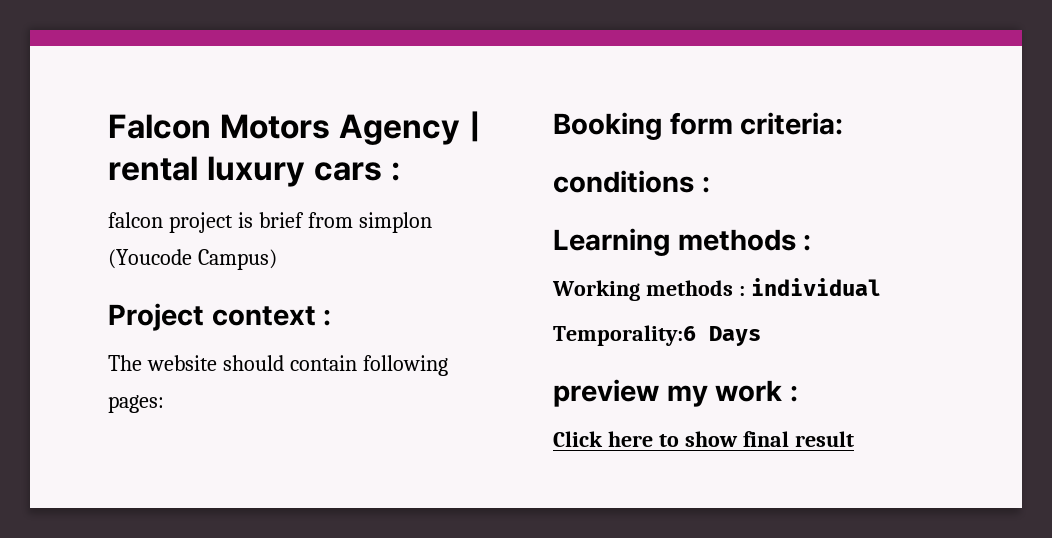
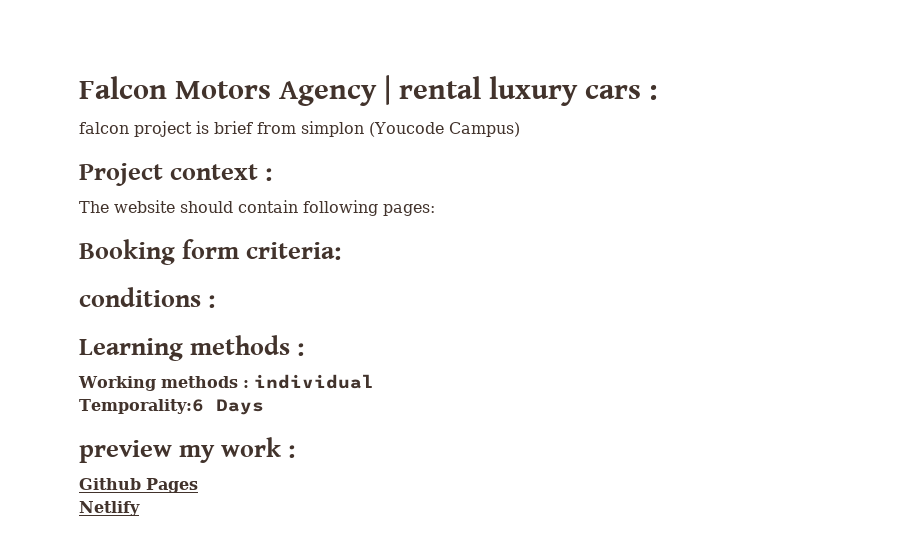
[553,431,854,447] Click here to show final result -> [79,478,198,493] [79,501,140,516] Github Pages // Netlify

